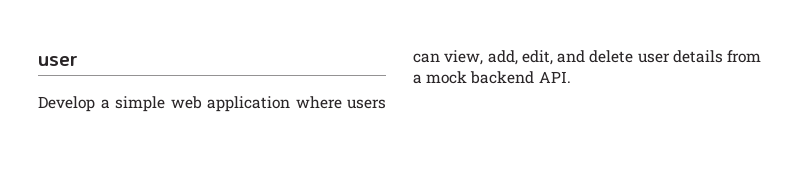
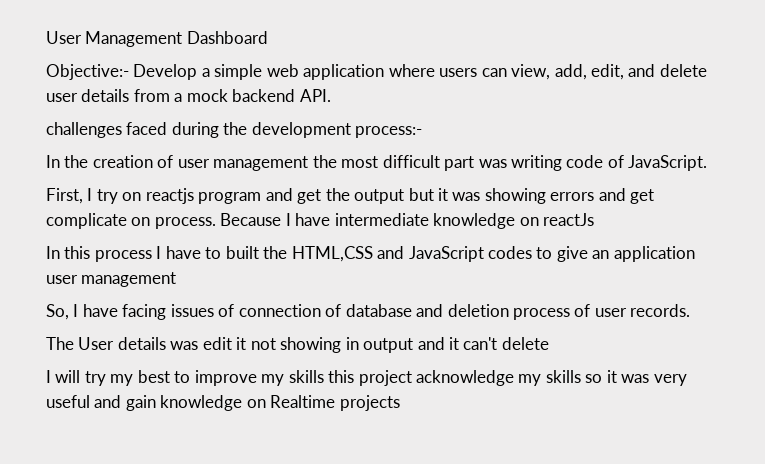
[38,56,78,66] user // -> [46,31,268,47] [46,64,129,80] User Management Dashboard // Objective:-
(571, 77) none -> [46,122,423,138] [46,155,708,171] [46,188,655,204] [46,213,595,229] [46,246,695,262] [46,272,177,287] [46,304,691,320] [46,337,549,353] [46,370,687,386] [46,395,400,411] // challenges faced during the development process:- // In the creation of user management the most difficult part was writing code of JavaScript. // First, I try on reactjs program and get the output but it was showing errors and get complicate on process. Because I have intermediate knowledge on reactJs // In this process I have to built the HTML,CSS and JavaScript codes to give an application user management // So, I have facing issues of connection of database and deletion process of user records. // The User details was edit it not showing in output and it can't delete // I will try my best to improve my skills this project acknowledge my skills so it was very useful and gain knowledge on Realtime projects

